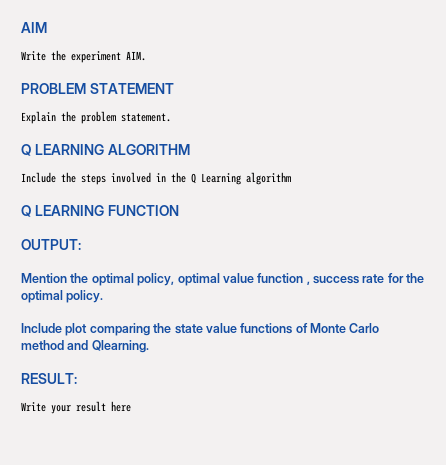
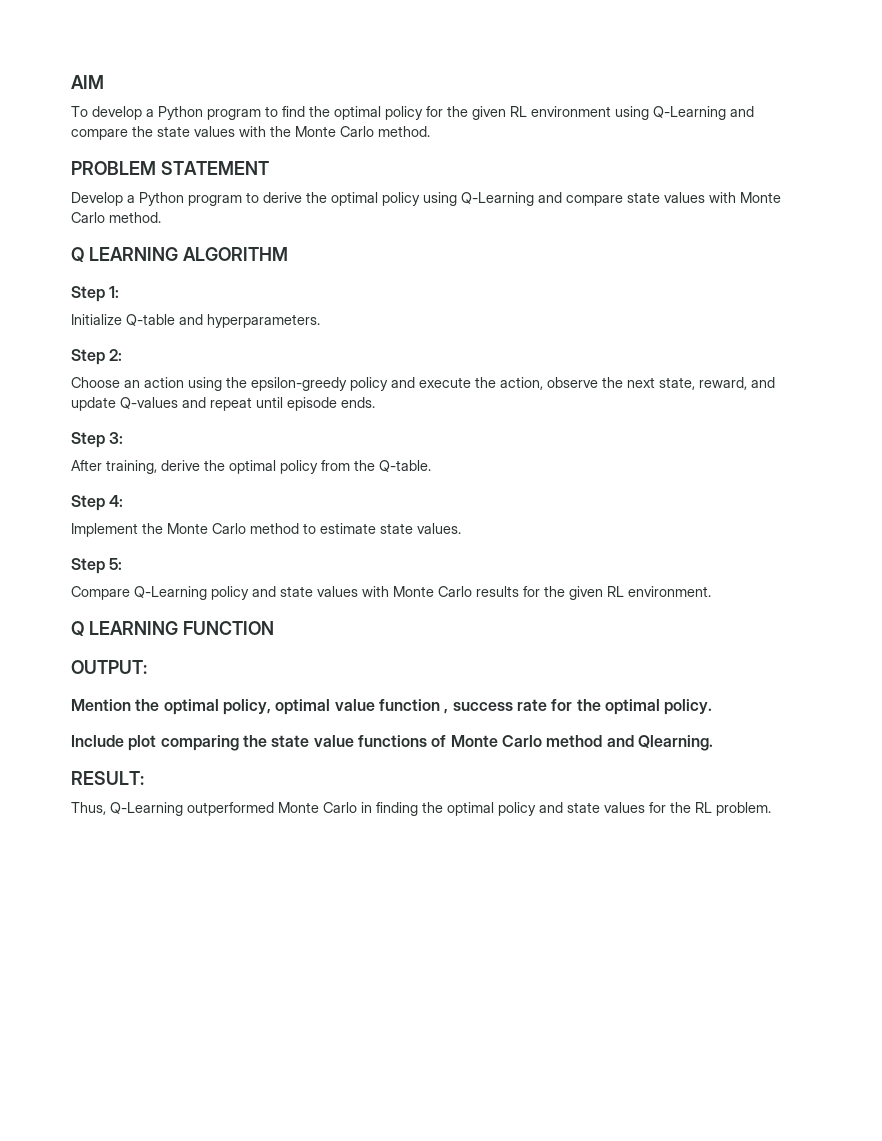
[21,50,146,63] [21,83,174,94] [21,111,171,124] [21,144,190,156] [21,172,291,185] Write the experiment AIM. // PROBLEM STATEMENT // Explain the problem statement. // Q LEARNING ALGORITHM // Include the steps involved in the Q Learning algorithm -> [71,106,754,120] [71,126,430,140] [71,161,269,175] [71,192,781,206] [71,212,161,223] [71,247,288,262] [71,286,120,302] [71,314,320,328] [71,349,123,365] [71,377,775,391] [71,397,375,411] [71,432,124,448] [71,460,431,474] [71,495,124,511] [71,523,461,537] [71,558,123,574] [71,586,711,600] To develop a Python program to find the optimal policy for the given RL environment using Q-Learning and compare the state values with the Monte Carlo method. // PROBLEM STATEMENT // Develop a Python program to derive the optimal policy using Q-Learning and compare state values with Monte Carlo method. // Q LEARNING ALGORITHM // Step 1: // Initialize Q-table and hyperparameters. // Step 2: // Choose an action using the epsilon-greedy policy and execute the action, observe the next state, reward, and update Q-values and repeat until episode ends. // Step 3: // After training, derive the optimal policy from the Q-table. // Step 4: // Implement the Monte Carlo method to estimate state values. // Step 5: // Compare Q-Learning policy and state values with Monte Carlo results for the given RL environment.
[21,401,131,414] Write your result here -> [71,802,771,816] Thus, Q-Learning outperformed Monte Carlo in finding the optimal policy and state values for the RL problem.

